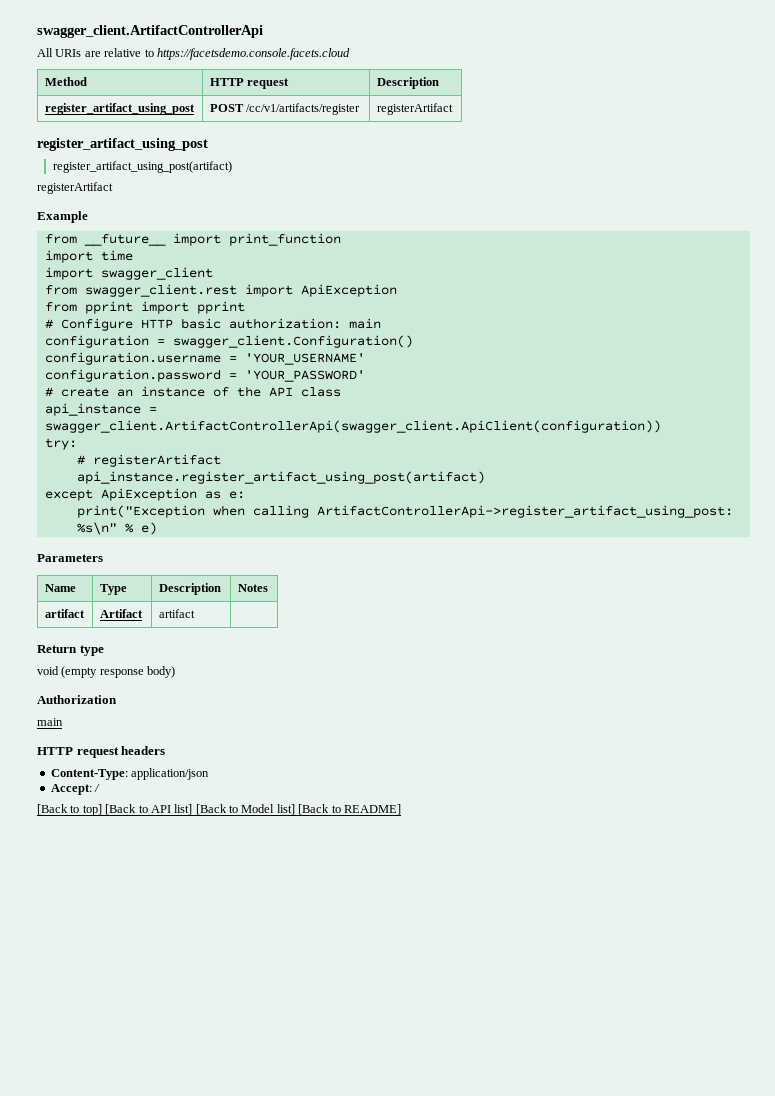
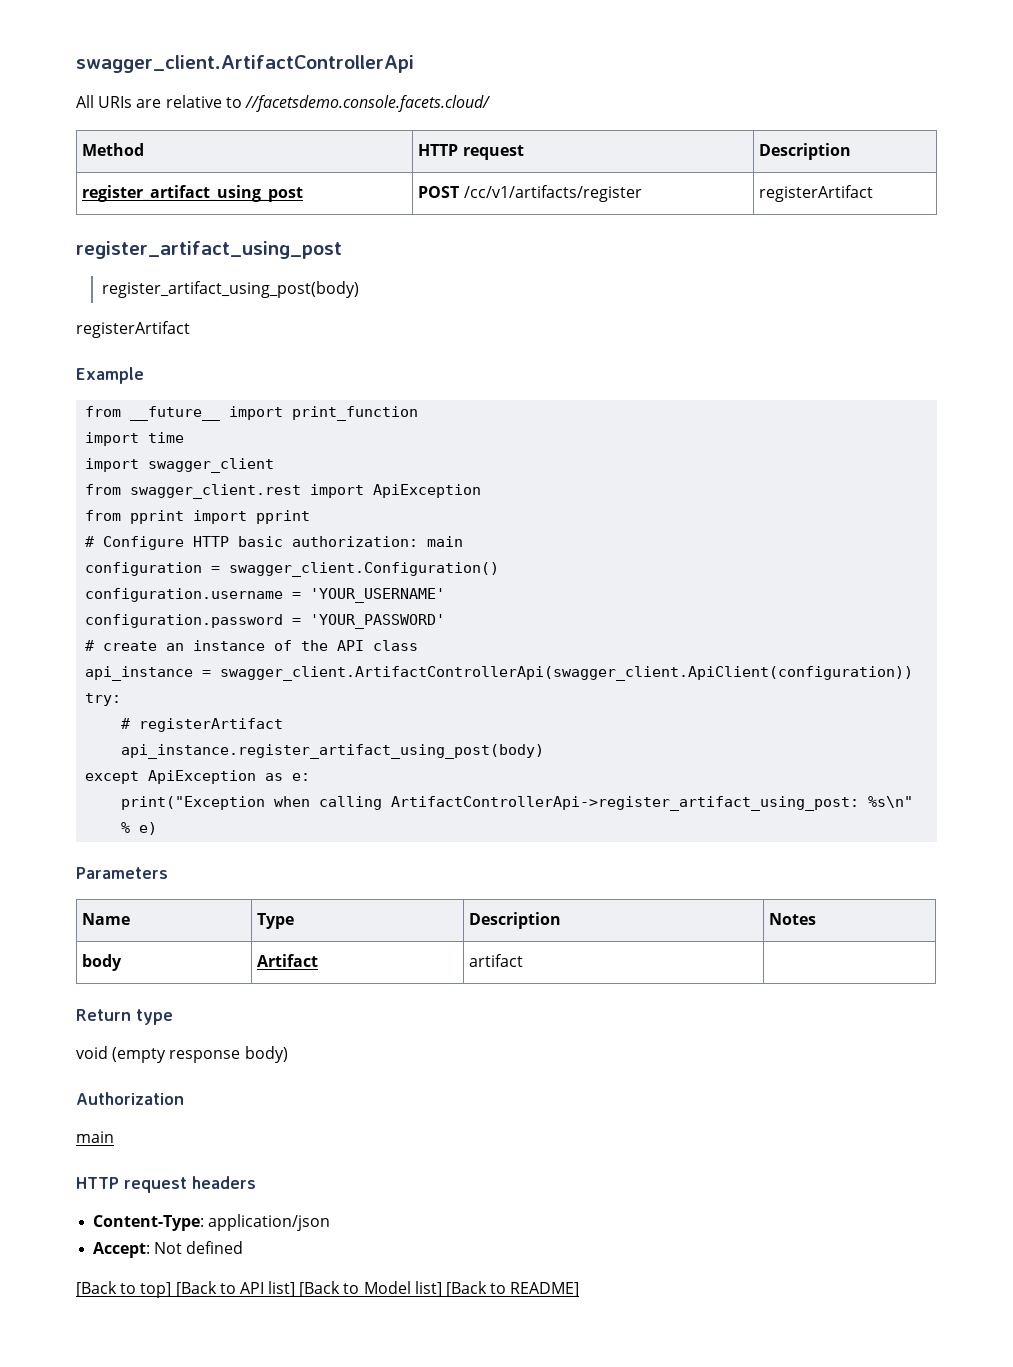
[156,48,350,60] https://facetsdemo.console.facets.cloud -> [244,95,490,112] //facetsdemo.console.facets.cloud/
[53,161,233,173] register_artifact_using_post(artifact) -> [101,281,359,298] register_artifact_using_post(body)
[76,471,485,484] api_instance.register_artifact_using_post(artifact) -> [121,744,545,759] api_instance.register_artifact_using_post(body)
[44,609,85,618] artifact -> [82,954,123,971] body
[94,784,101,792] / -> [154,1241,244,1254] Not defined

